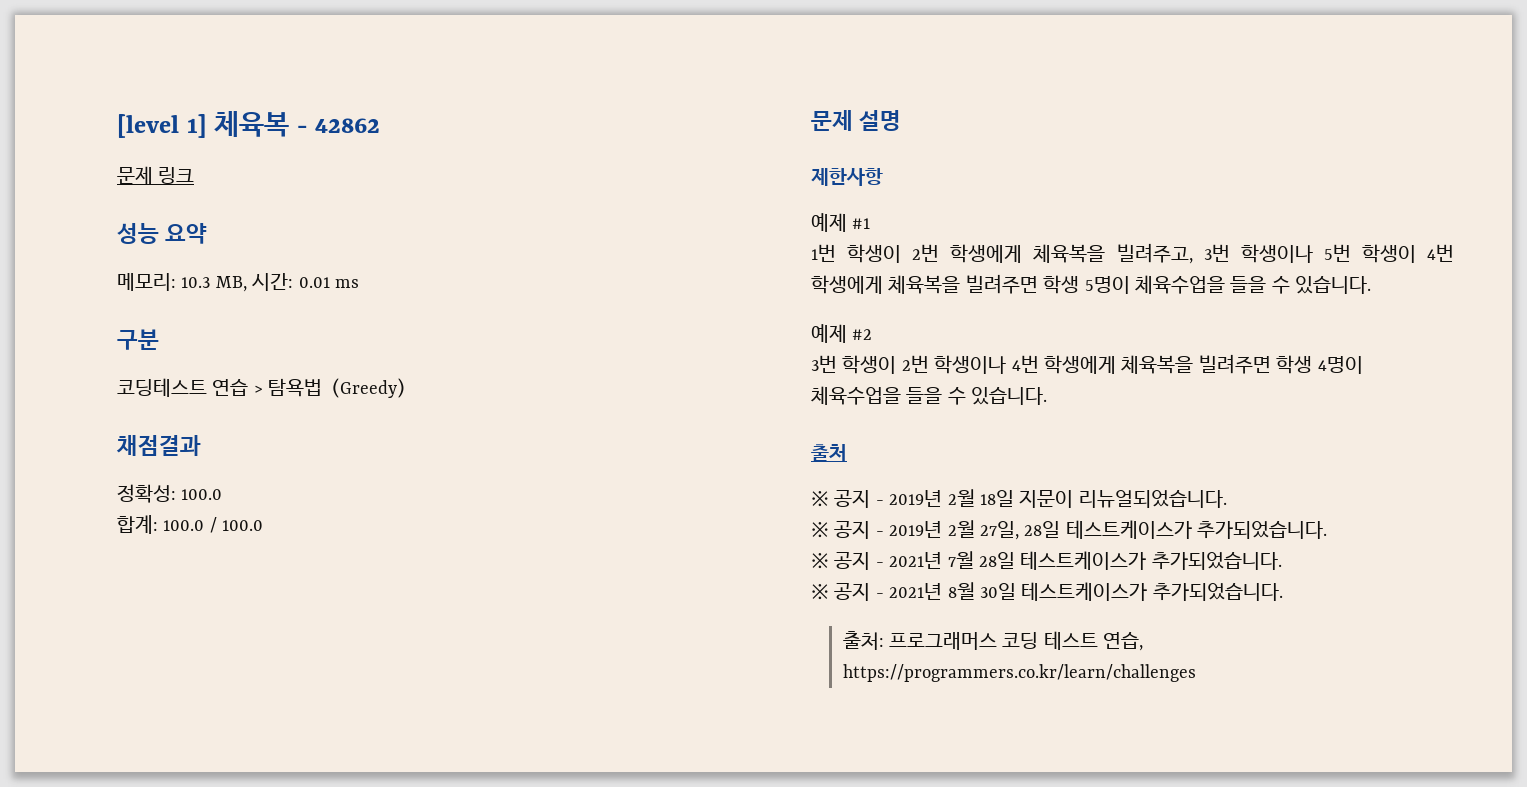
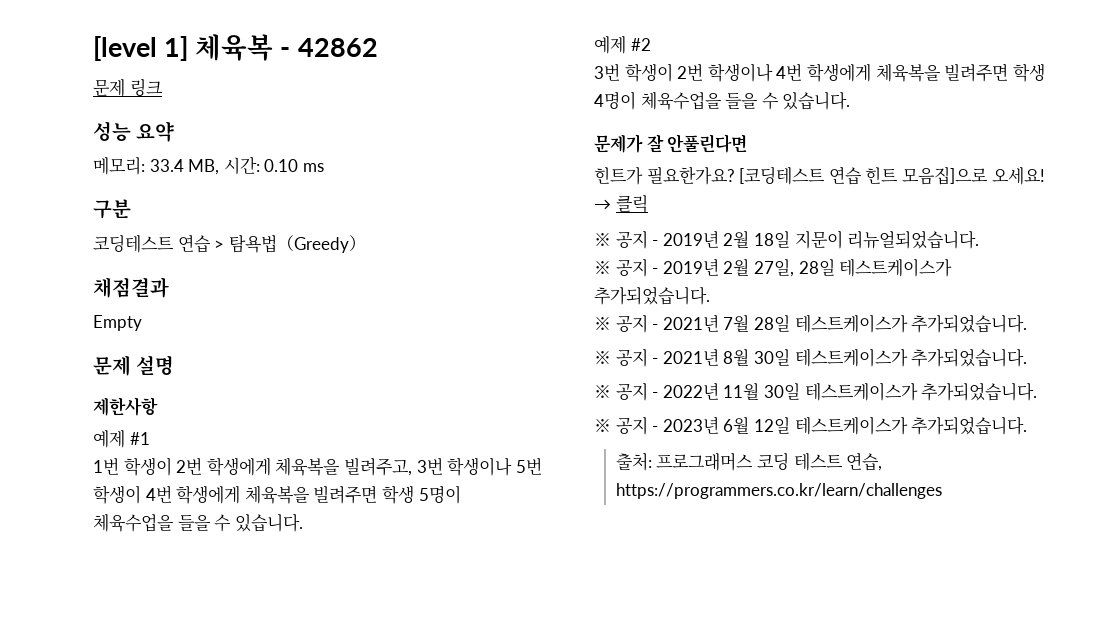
[181,277,211,288] 10.3 -> [149,159,184,172] 33.4
[298,277,330,288] 0.01 -> [264,159,299,172] 0.10
[117,484,223,503] [117,515,264,534] 정확성: 100.0 // 합계: 100.0 / 100.0 -> [93,315,142,331] Empty
[811,444,847,461] 출처 -> [594,134,748,153] [594,166,1045,185] [594,194,648,213] 문제가 잘 안풀린다면 // 힌트가 필요한가요? [코딩테스트 연습 힌트 모음집]으로 오세요! → 클릭
(1283, 592) none -> [594,382,1038,401] [594,416,1028,435] // ※ 공지 - 2022년 11월 30일 테스트케이스가 추가되었습니다. // ※ 공지 - 2023년 6월 12일 테스트케이스가 추가되었습니다.

